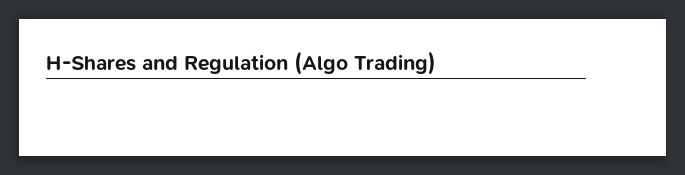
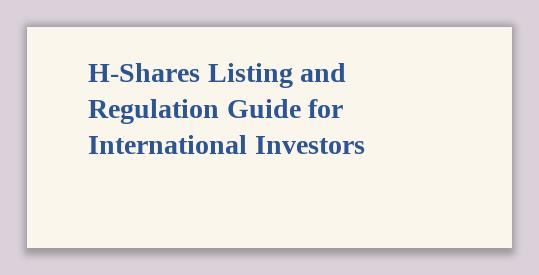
(136, 63) none -> [207,63,293,88] Listing
[294,51,436,75] (Algo Trading) -> [226,99,344,118] [88,135,365,154] Guide for International Investors

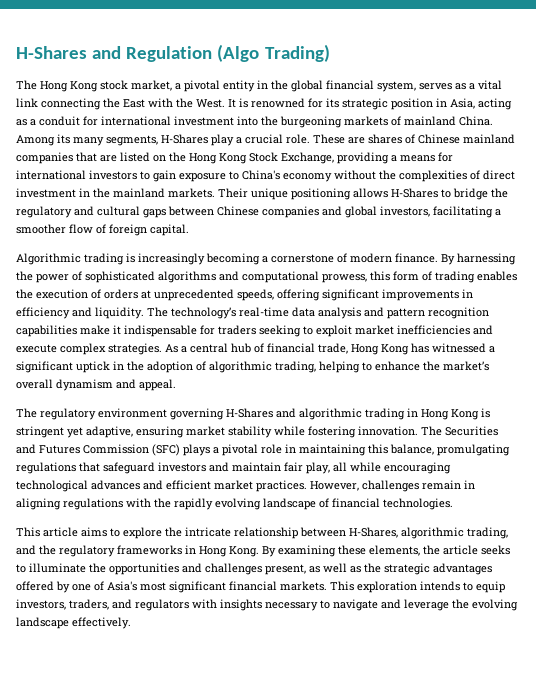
[88,63,293,88] H-Shares Listing -> [16,46,87,59] H-Shares
[226,99,344,118] [88,135,365,154] Guide for International Investors -> [217,44,330,62] [16,80,502,92] [16,98,512,110] [16,116,493,128] [16,134,515,146] [16,152,453,164] [16,170,515,182] [16,188,508,200] [16,206,501,218] [16,224,189,236] [16,253,516,265] [16,271,517,283] [16,289,473,301] [16,307,489,319] [16,325,493,337] [16,343,495,355] [16,361,489,373] [16,379,176,391] [16,408,490,420] [16,426,498,438] [16,444,510,456] [16,462,451,474] [16,480,475,492] [16,498,453,510] [16,527,508,539] [16,545,510,557] [16,563,492,575] [16,581,505,593] [16,599,518,611] [16,617,131,629] (Algo Trading) // The Hong Kong stock market, a pivotal entity in the global financial system, serves as a vital link connecting the East with the West. It is renowned for its strategic position in Asia, acting as a conduit for international investment into the burgeoning markets of mainland China. Among its many segments, H-Shares play a crucial role. These are shares of Chinese mainland companies that are listed on the Hong Kong Stock Exchange, providing a means for international investors to gain exposure to China's economy without the complexities of direct investment in the mainland markets. Their unique positioning allows H-Shares to bridge the regulatory and cultural gaps between Chinese companies and global investors, facilitating a smoother flow of foreign capital. // Algorithmic trading is increasingly becoming a cornerstone of modern finance. By harnessing the power of sophisticated algorithms and computational prowess, this form of trading enables the execution of orders at unprecedented speeds, offering significant improvements in efficiency and liquidity. The technology’s real-time data analysis and pattern recognition capabilities make it indispensable for traders seeking to exploit market inefficiencies and execute complex strategies. As a central hub of financial trade, Hong Kong has witnessed a significant uptick in the adoption of algorithmic trading, helping to enhance the market’s overall dynamism and appeal. // The regulatory environment governing H-Shares and algorithmic trading in Hong Kong is stringent yet adaptive, ensuring market stability while fostering innovation. The Securities and Futures Commission (SFC) plays a pivotal role in maintaining this balance, promulgating regulations that safeguard investors and maintain fair play, all while encouraging technological advances and efficient market practices. However, challenges remain in aligning regulations with the rapidly evolving landscape of financial technologies. // This article aims to explore the intricate relationship between H-Shares, algorithmic trading, and the regulatory frameworks in Hong Kong. By examining these elements, the article seeks to illuminate the opportunities and challenges present, as well as the strategic advantages offered by one of Asia's most significant financial markets. This exploration intends to equip investors, traders, and regulators with insights necessary to navigate and leverage the evolving landscape effectively.

